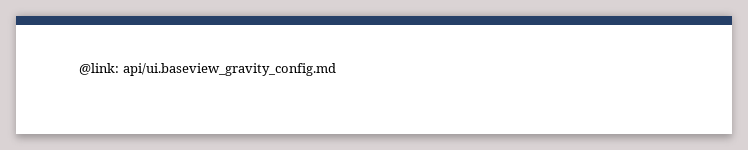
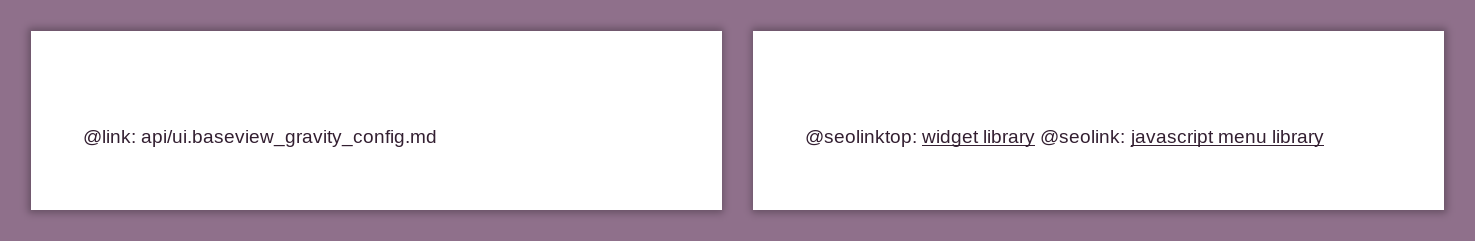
(336, 69) none -> [805,130,1324,147] // @seolinktop: widget library @seolink: javascript menu library

